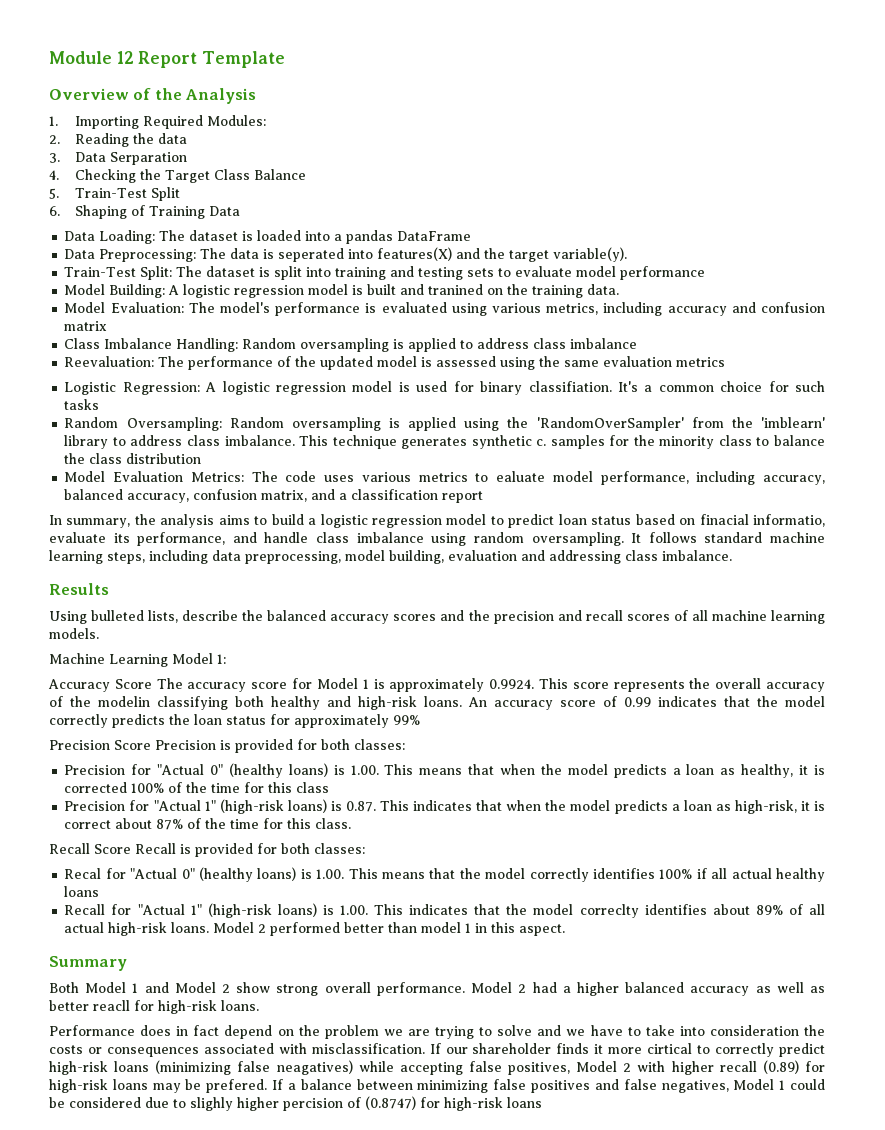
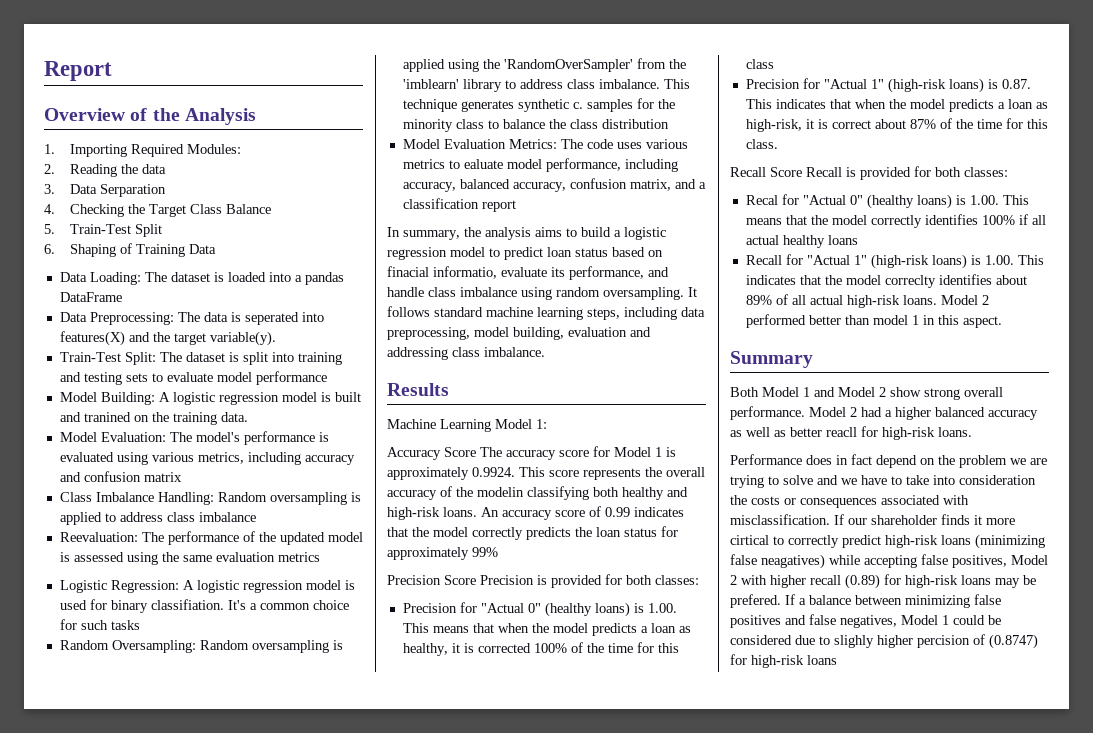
[49,51,134,64] Module 12 -> (44, 71) none
[202,51,286,68] Template -> (112, 71) none
[49,610,825,624] [49,628,99,639] // Using bulleted lists, describe the balanced accuracy scores and the precision and recall scores of all machine learning models. -> (449, 389) none

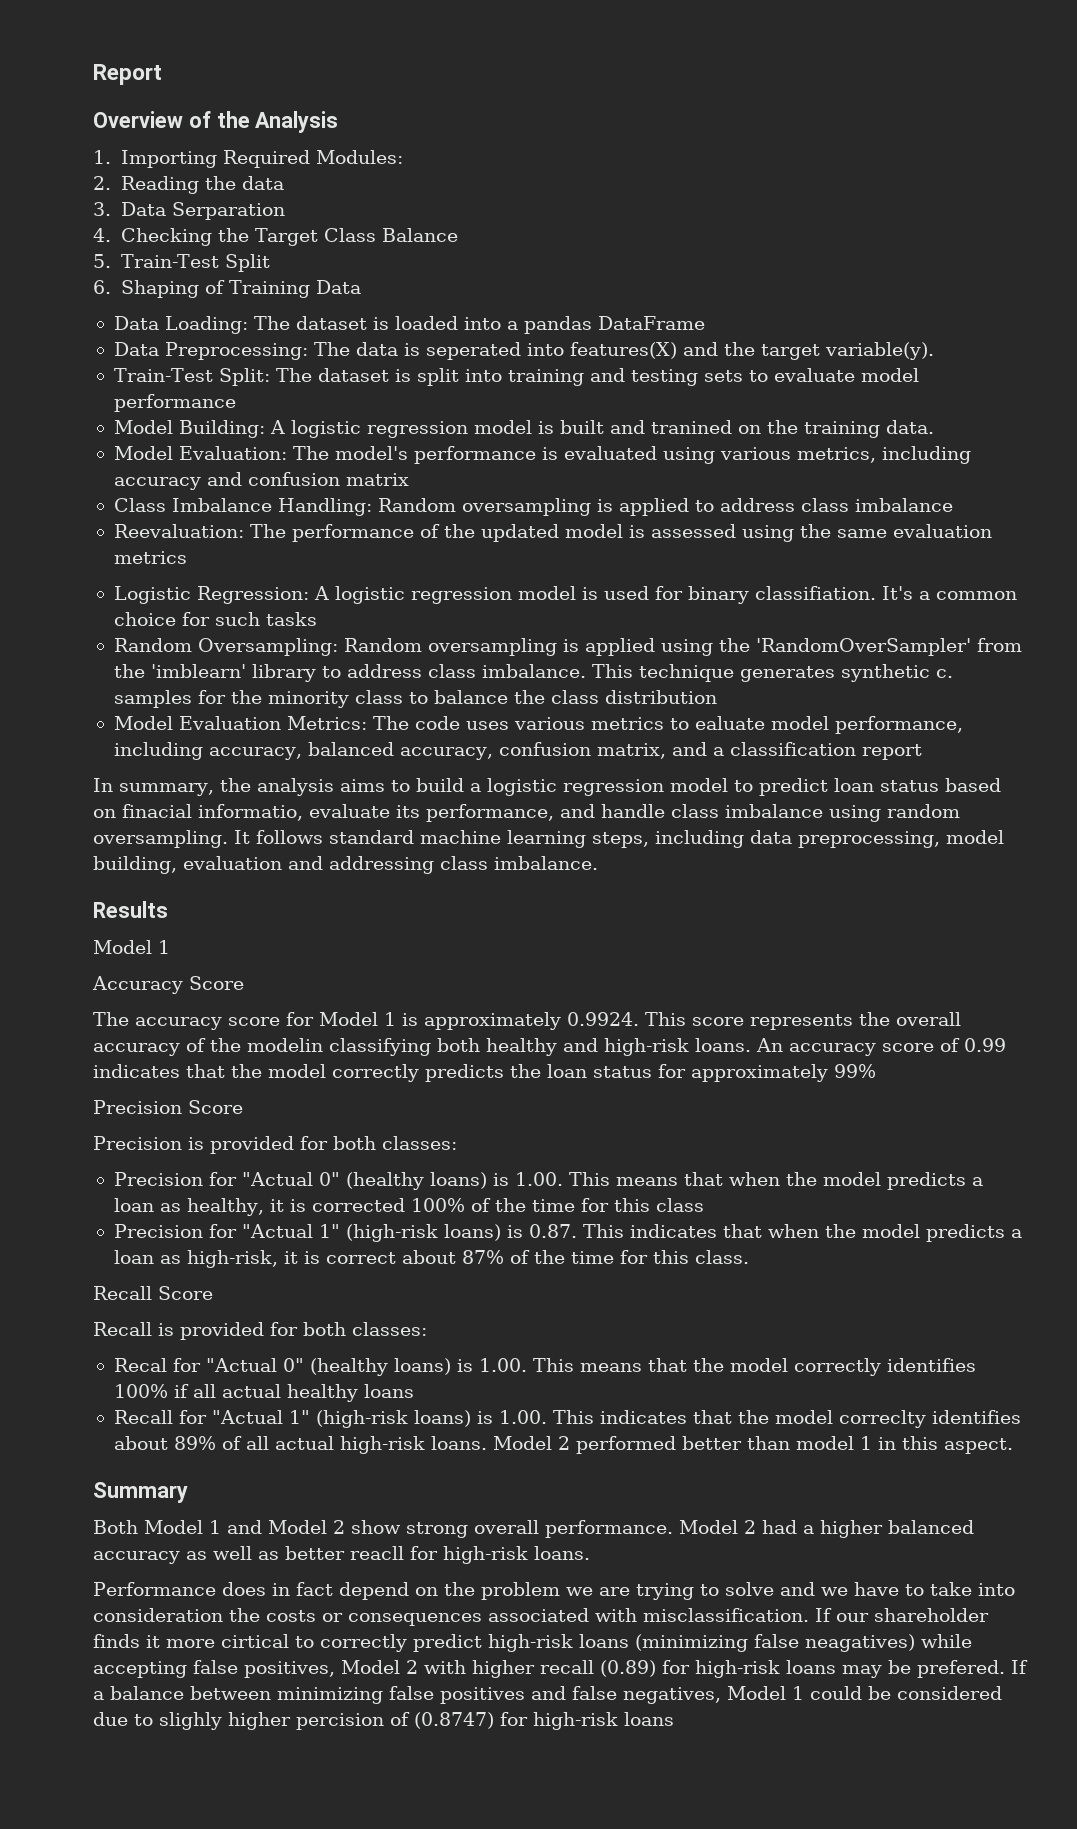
[387,419,547,432] Machine Learning Model 1: -> [93,940,170,954] Model 1
(476, 452) none -> (244, 983) //
(476, 580) none -> (243, 1107) //
(802, 172) none -> (213, 1293) //

